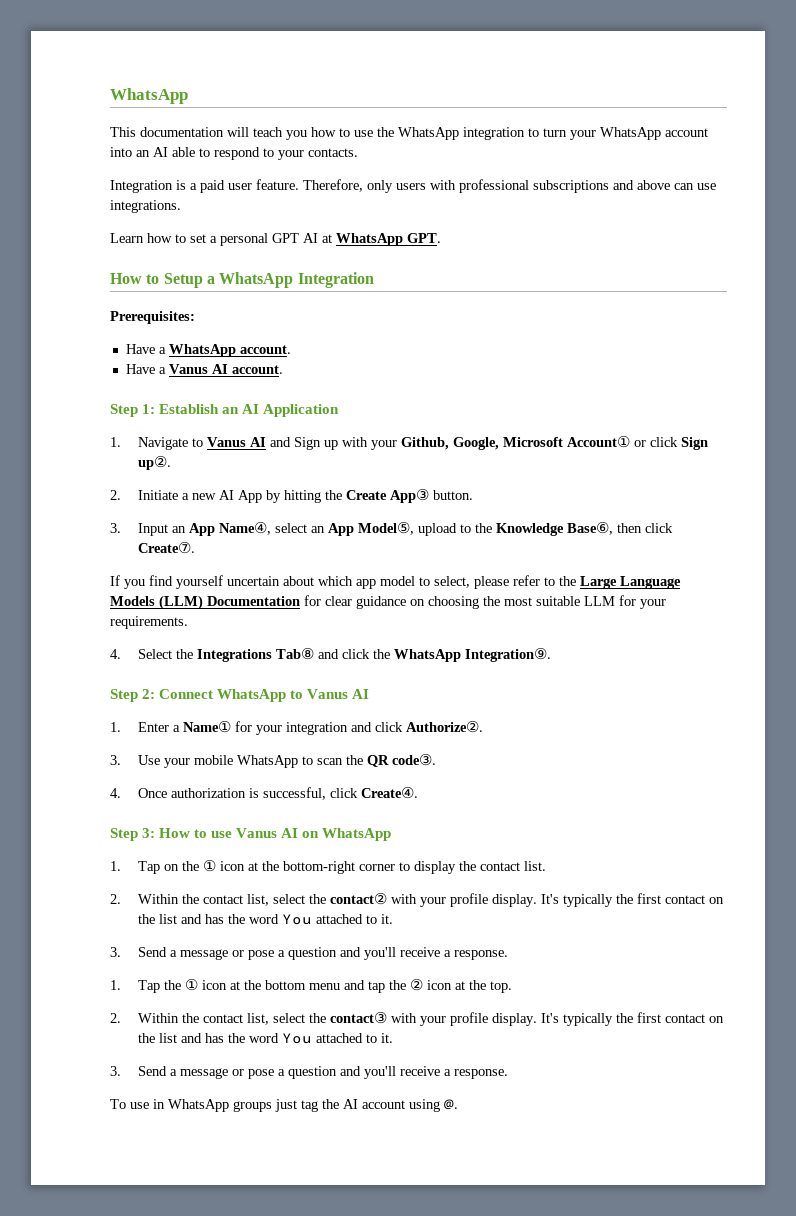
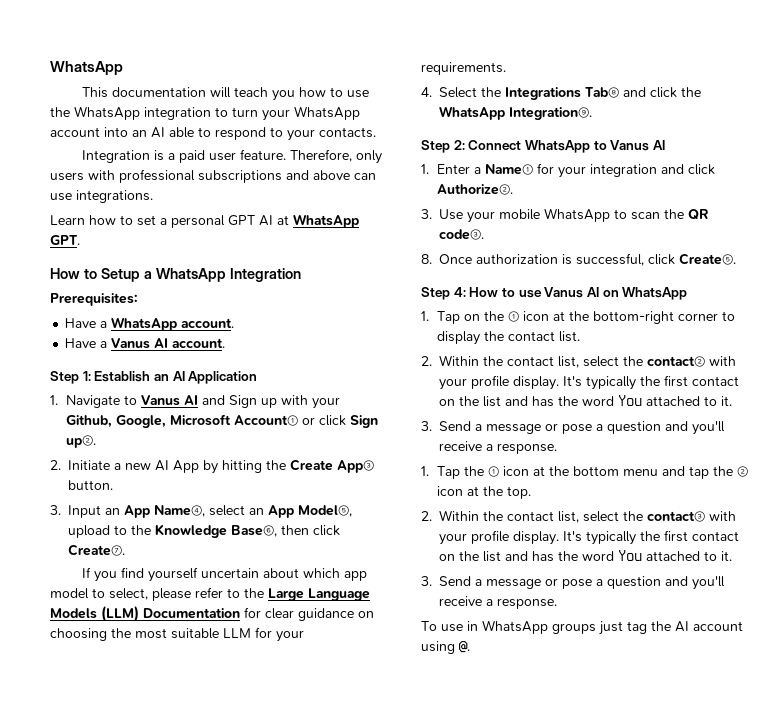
[110,788,121,798] 4. -> [421,254,432,264] 8.
[361,786,419,799] [110,828,156,841] Create④. // Step 3: -> [679,253,736,265] [421,287,466,300] Create⑤. // Step 4:

